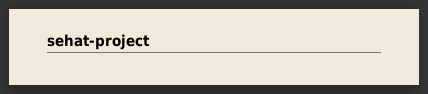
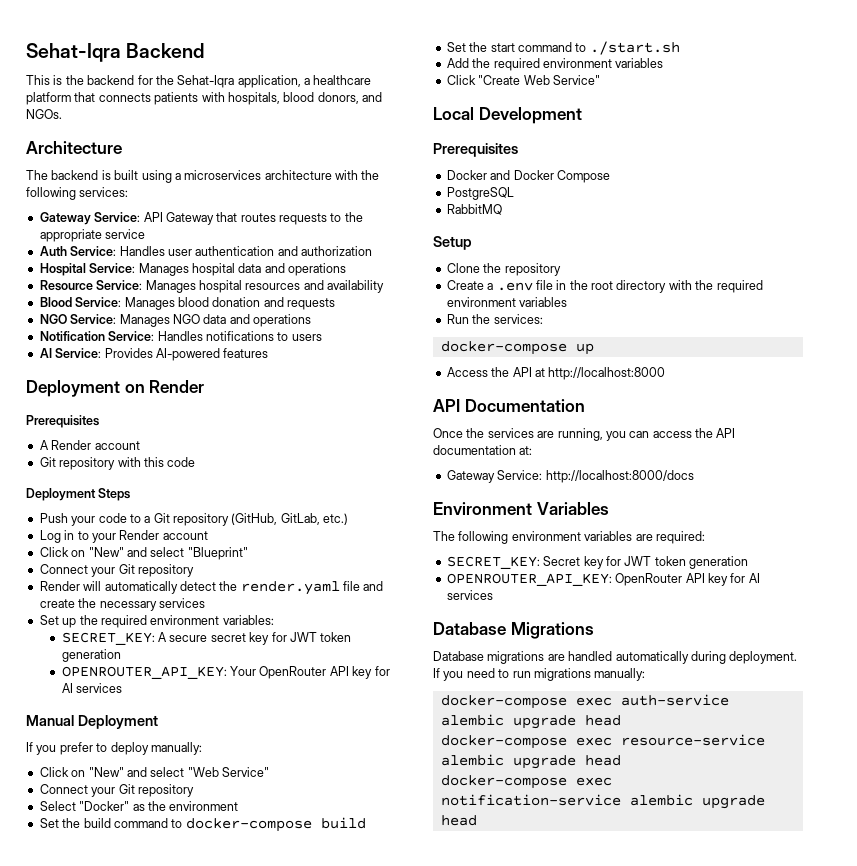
[47,34,150,50] sehat-project -> [26,43,205,62] [26,75,372,88] [26,92,382,105] [26,109,62,119] [26,141,122,154] [26,170,380,183] [26,187,129,200] [39,212,363,225] [39,229,146,242] [39,246,372,256] [39,263,346,276] [39,280,384,293] [39,297,335,310] [39,314,311,327] [39,331,322,341] [39,348,269,361] [26,380,205,397] [26,415,99,428] [39,440,140,450] [39,457,196,470] [26,488,131,501] [39,513,349,526] [39,530,208,543] [39,547,248,560] [39,564,194,577] [39,581,384,595] [39,598,205,611] [39,615,274,628] [61,632,352,645] [61,649,121,662] [61,666,390,679] [61,683,123,693] [26,715,158,729] [26,742,202,755] [39,767,269,777] [39,784,194,797] [39,801,239,811] [39,817,366,832] [446,41,680,55] [446,58,664,71] [446,75,600,85] [433,107,582,124] [433,143,518,157] [446,170,610,183] [446,187,514,200] [446,204,502,215] [433,236,472,250] [446,263,561,276] [446,280,763,293] [446,297,568,307] [446,314,543,324] [440,341,594,355] [446,367,666,380] [433,399,585,412] [433,428,736,441] [433,445,533,455] [446,470,694,483] [433,502,609,515] [433,531,705,544] [446,556,748,569] [446,573,760,586] [446,590,493,600] [433,622,594,639] [433,651,798,664] [433,668,646,681] [440,694,729,709] [440,714,621,729] [440,734,765,749] [440,754,621,769] [440,775,612,789] [440,794,765,809] [440,815,477,826] Sehat-Iqra Backend // This is the backend for the Sehat-Iqra application, a healthcare platform that connects patients with hospitals, blood donors, and NGOs. // Architecture // The backend is built using a microservices architecture with the following services: // Gateway Service: API Gateway that routes requests to the appropriate service // Auth Service: Handles user authentication and authorization // Hospital Service: Manages hospital data and operations // Resource Service: Manages hospital resources and availability // Blood Service: Manages blood donation and requests // NGO Service: Manages NGO data and operations // Notification Service: Handles notifications to users // AI Service: Provides AI-powered features // Deployment on Render // Prerequisites // A Render account // Git repository with this code // Deployment Steps // Push your code to a Git repository (GitHub, GitLab, etc.) // Log in to your Render account // Click on "New" and select "Blueprint" // Connect your Git repository // Render will automatically detect the render.yaml file and create the necessary services // Set up the required environment variables: // SECRET_KEY: A secure secret key for JWT token generation // OPENROUTER_API_KEY: Your OpenRouter API key for AI services // Manual Deployment // If you prefer to deploy manually: // Click on "New" and select "Web Service" // Connect your Git repository // Select "Docker" as the environment // Set the build command to docker-compose build // Set the start command to ./start.sh // Add the required environment variables // Click "Create Web Service" // Local Development // Prerequisites // Docker and Docker Compose // PostgreSQL // RabbitMQ // Setup // Clone the repository // Create a .env file in the root directory with the required environment variables // Run the services: // docker-compose up // Access the API at http://localhost:8000 // API Documentation // Once the services are running, you can access the API documentation at: // Gateway Service: http://localhost:8000/docs // Environment Variables // The following environment variables are required: // SECRET_KEY: Secret key for JWT token generation // OPENROUTER_API_KEY: OpenRouter API key for AI services // Database Migrations // Database migrations are handled automatically during deployment. If you need to run migrations manually: // docker-compose exec auth-service alembic upgrade head // docker-compose exec resource-service alembic upgrade head // docker-compose exec notification-service alembic upgrade head

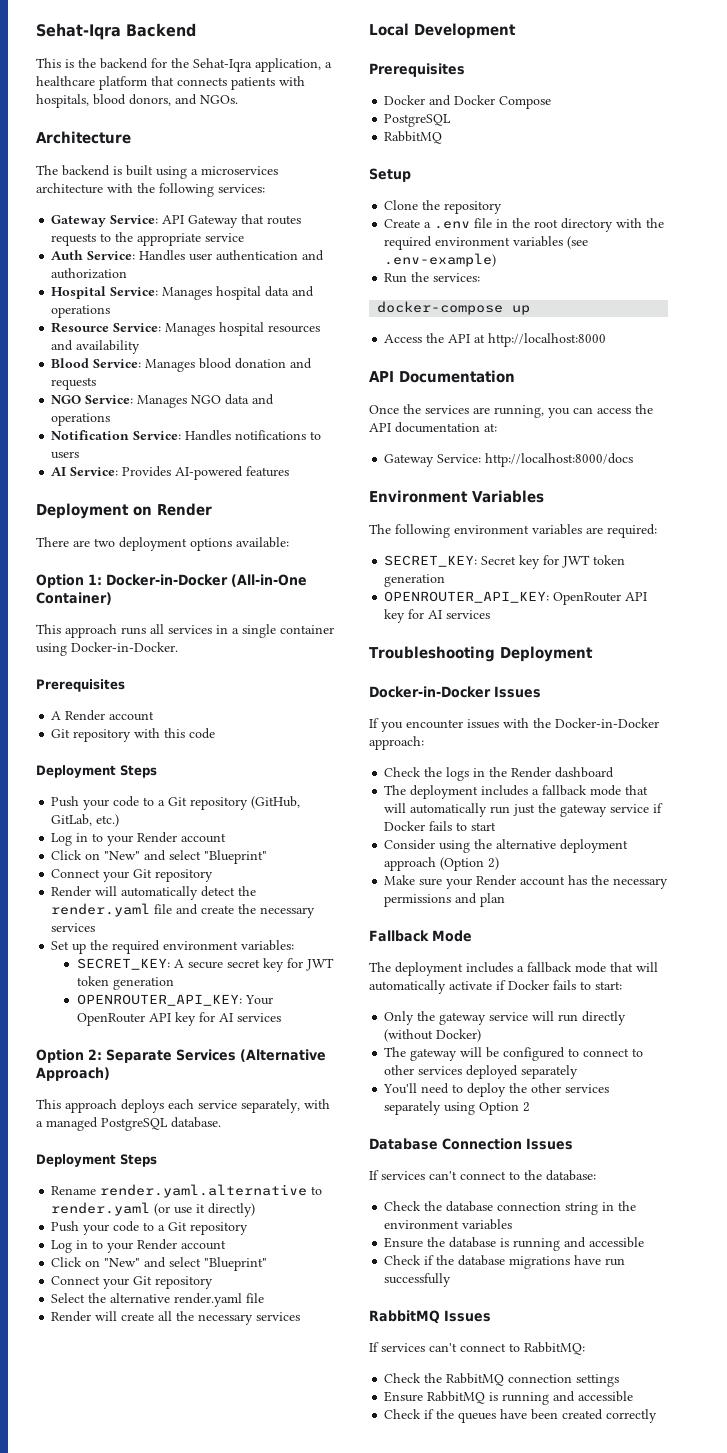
(205, 386) none -> [36,537,289,551] [36,574,307,588] [36,592,112,605] [36,624,334,638] [36,642,178,656] // There are two deployment options available: // Option 1: Docker-in-Docker (All-in-One Container) // This approach runs all services in a single container using Docker-in-Docker.
[26,715,158,729] [26,742,202,755] [39,767,269,777] Manual Deployment // If you prefer to deploy manually: // Click on "New" and select "Web Service" -> [36,1049,326,1063] [36,1067,110,1081] [36,1099,330,1113] [36,1117,221,1131] [36,1154,157,1167] [51,1184,323,1198] [51,1202,256,1217] [51,1221,249,1235] [51,1239,227,1253] [51,1257,268,1271] Option 2: Separate Services (Alternative Approach) // This approach deploys each service separately, with a managed PostgreSQL database. // Deployment Steps // Rename render.yaml.alternative to render.yaml (or use it directly) // Push your code to a Git repository // Log in to your Render account // Click on "New" and select "Blueprint"
[79,801,239,811] [39,817,366,832] [446,41,680,55] [446,58,664,71] [446,75,600,85] "Docker" as the environment // Set the build command to docker-compose build // Set the start command to ./start.sh // Add the required environment variables // Click "Create Web Service" -> [88,1293,265,1307] [51,1311,301,1325] the alternative render.yaml file // Render will create all the necessary services
(568, 302) none -> [567,236,589,249] [384,253,497,267] (see .env-example)
[433,622,594,639] [433,651,798,664] [433,668,646,681] [440,694,729,709] [440,714,621,729] [440,734,765,749] [440,754,621,769] [440,775,612,789] [440,794,765,809] [440,815,477,826] Database Migrations // Database migrations are handled automatically during deployment. If you need to run migrations manually: // docker-compose exec auth-service alembic upgrade head // docker-compose exec resource-service alembic upgrade head // docker-compose exec notification-service alembic upgrade head -> [369,646,593,662] [369,686,541,698] [369,718,659,732] [369,736,424,750] [384,767,615,781] [384,785,649,799] [384,803,664,817] [384,821,497,831] [384,839,629,853] [384,857,500,871] [384,875,669,889] [384,893,506,907] [369,930,472,942] [369,962,658,976] [369,980,622,994] [384,1011,627,1025] [384,1029,482,1042] [384,1047,644,1061] [384,1065,579,1079] [383,1083,610,1097] [384,1101,531,1115] [369,1138,573,1150] [369,1170,596,1181] [384,1201,637,1215] [384,1219,513,1230] [384,1237,645,1251] [384,1255,626,1269] [384,1273,452,1287] [369,1310,491,1324] [369,1342,585,1355] [384,1373,620,1387] [384,1391,634,1405] [384,1409,658,1423] Troubleshooting Deployment // Docker-in-Docker Issues // If you encounter issues with the Docker-in-Docker approach: // Check the logs in the Render dashboard // The deployment includes a fallback mode that will automatically run just the gateway service if Docker fails to start // Consider using the alternative deployment approach (Option 2) // Make sure your Render account has the necessary permissions and plan // Fallback Mode // The deployment includes a fallback mode that will automatically activate if Docker fails to start: // Only the gateway service will run directly (without Docker) // The gateway will be configured to connect to other services deployed separately // You'll need to deploy the other services separately using Option 2 // Database Connection Issues // If services can't connect to the database: // Check the database connection string in the environment variables // Ensure the database is running and accessible // Check if the database migrations have run successfully // RabbitMQ Issues // If services can't connect to RabbitMQ: // Check the RabbitMQ connection settings // Ensure RabbitMQ is running and accessible // Check if the queues have been created correctly

